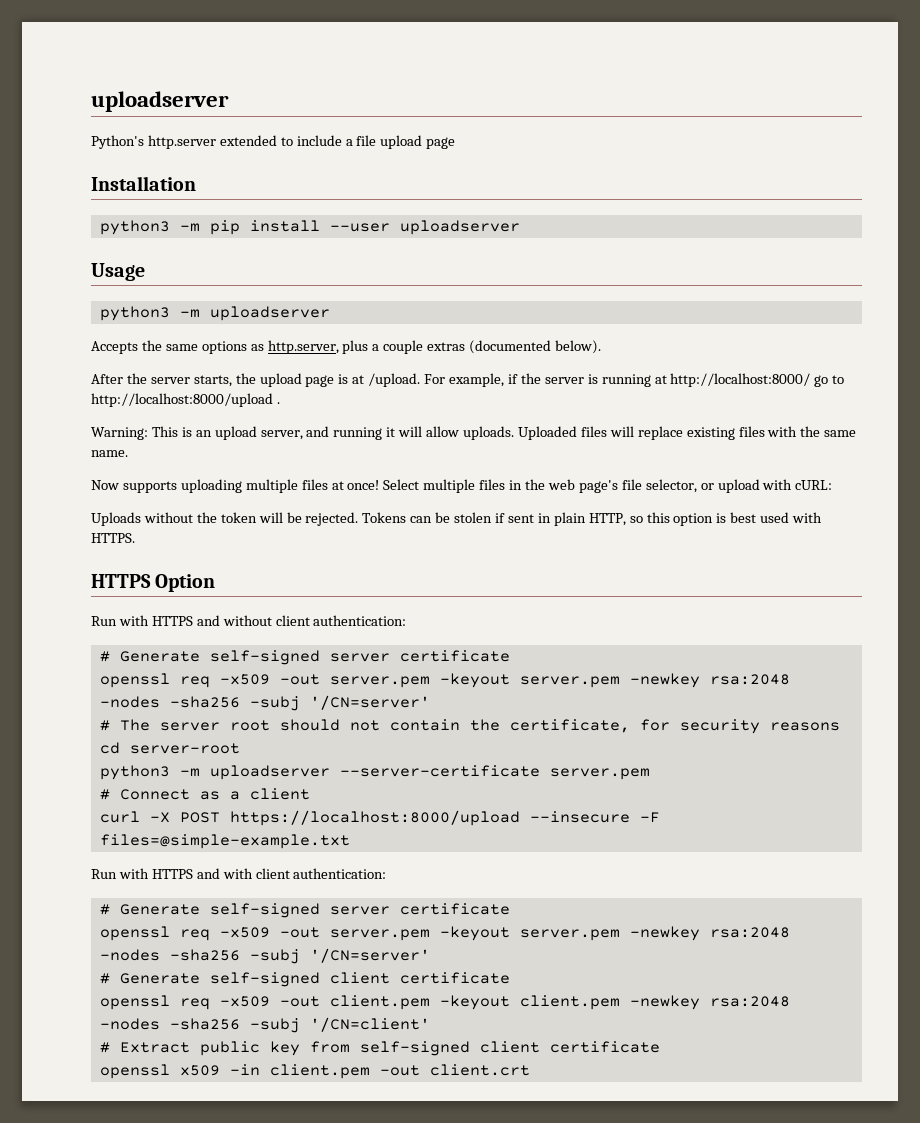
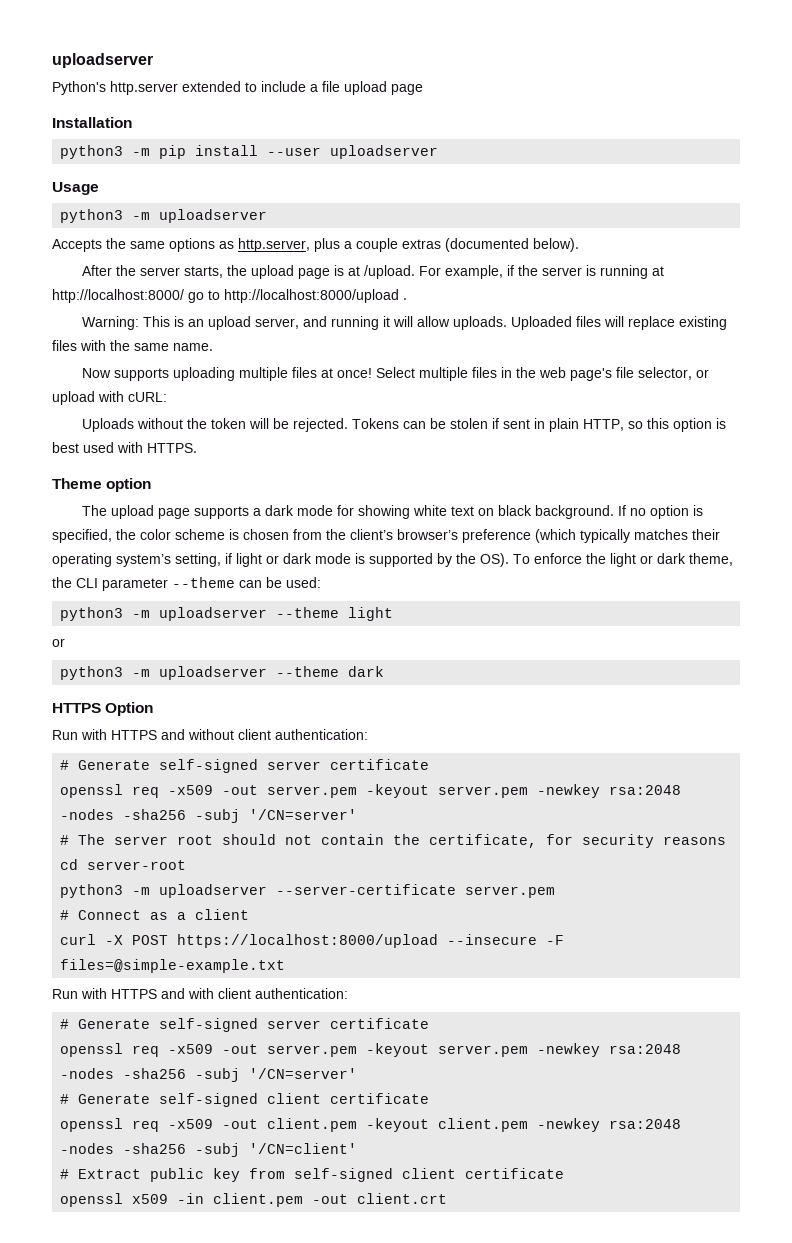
(135, 538) none -> [52,478,152,492] [81,505,703,519] [52,529,720,543] [52,553,733,567] [52,577,321,591] [60,607,394,621] [52,638,65,647] [60,666,385,680] // Theme option // The upload page supports a dark mode for showing white text on black background. If no option is specified, the color scheme is chosen from the client’s browser’s preference (which typically matches their operating system’s setting, if light or dark mode is supported by the OS). To enforce the light or dark theme, the CLI parameter --theme can be used: // python3 -m uploadserver --theme light // or // python3 -m uploadserver --theme dark

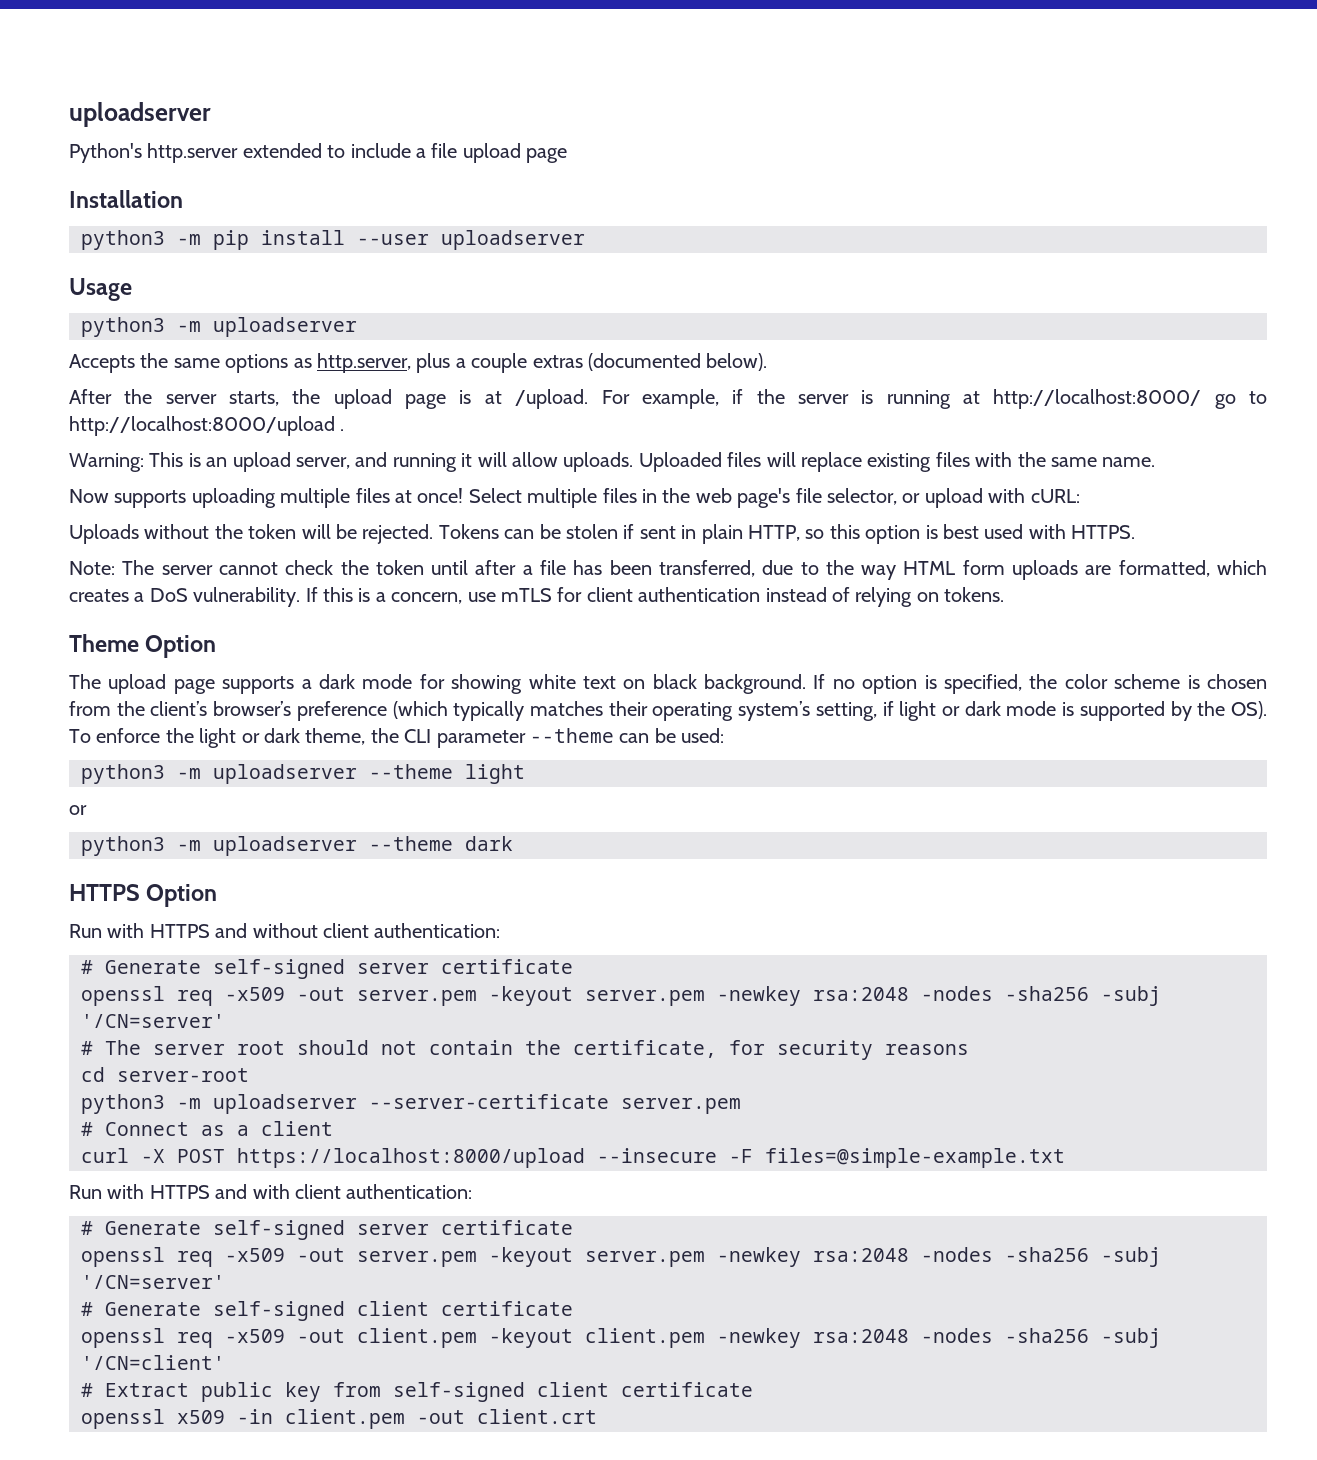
(197, 448) none -> [69,560,1268,580] [69,587,1005,607] // Note: The server cannot check the token until after a file has been transferred, due to the way HTML form uploads are formatted, which creates a DoS vulnerability. If this is a concern, use mTLS for client authentication instead of relying on tokens.
[106,478,152,492] option -> [145,635,217,658] Option

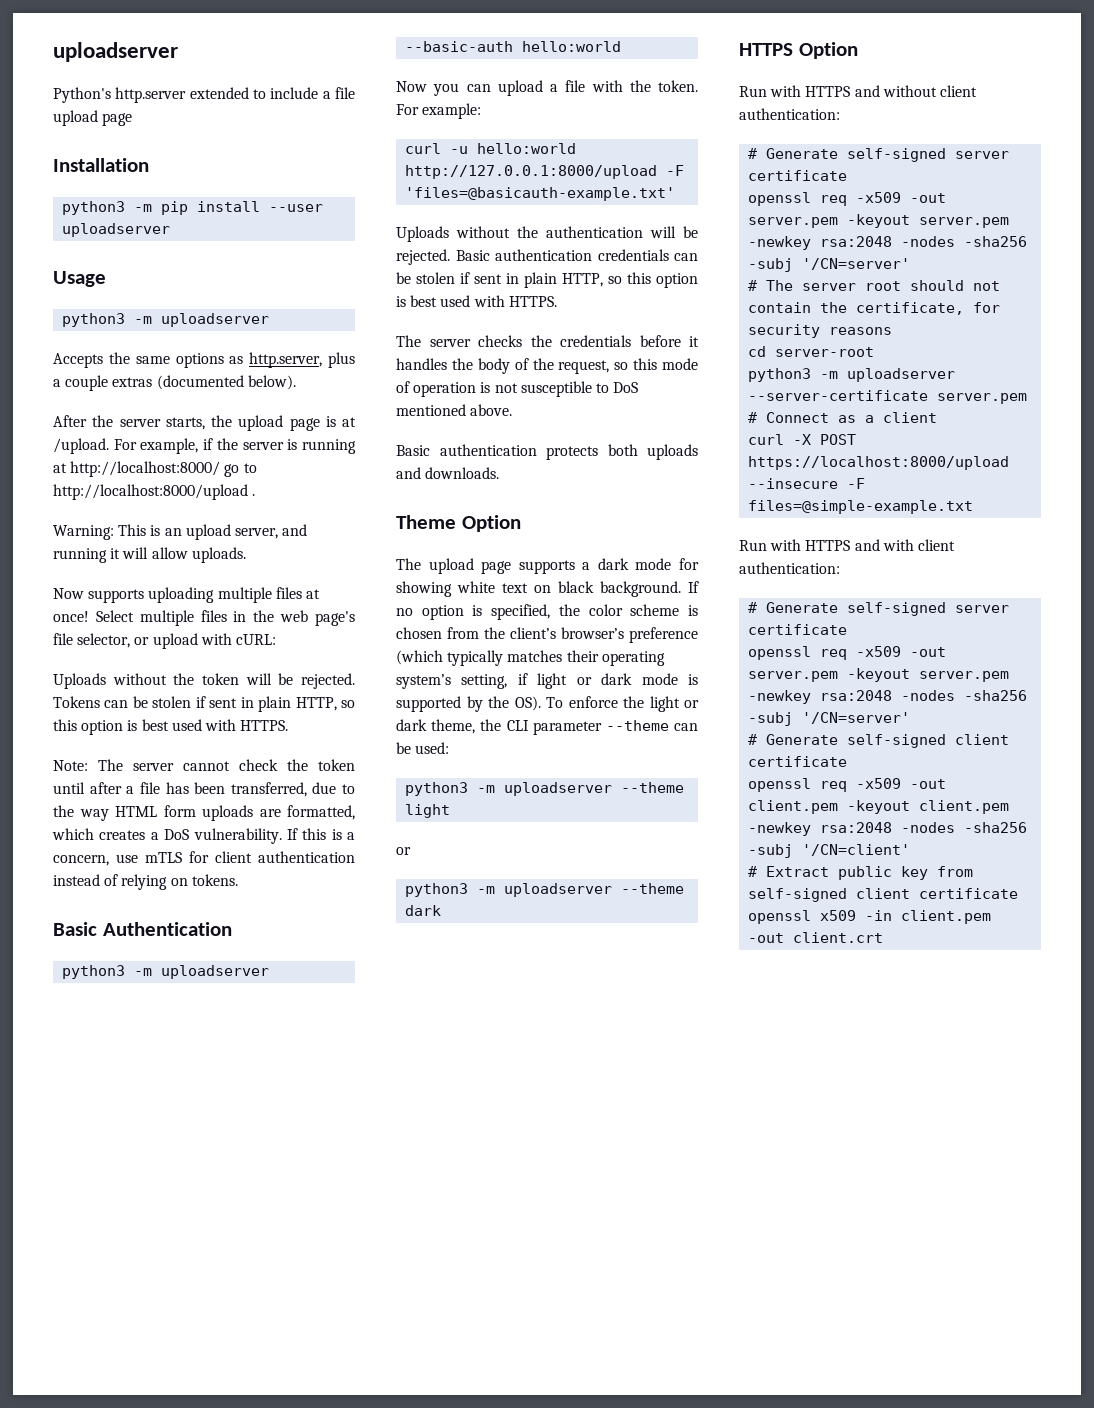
[638,452,1156,472] Uploaded files will replace existing files with the same name. -> (246, 555) none
(1005, 594) none -> [53,922,232,936] [62,965,270,979] [405,41,622,52] [396,80,698,96] [396,103,482,119] [405,143,577,154] [405,165,685,179] [405,187,676,201] [396,226,698,242] [396,249,698,265] [396,272,698,288] [396,295,557,307] [396,335,699,347] [396,358,698,374] [396,381,639,397] [396,404,513,416] [396,444,698,460] [396,467,500,479] // Basic Authentication // python3 -m uploadserver --basic-auth hello:world // Now you can upload a file with the token. For example: // curl -u hello:world http://127.0.0.1:8000/upload -F 'files=@basicauth-example.txt' // Uploads without the authentication will be rejected. Basic authentication credentials can be stolen if sent in plain HTTP, so this option is best used with HTTPS. // The server checks the credentials before it handles the body of the request, so this mode of operation is not susceptible to DoS mentioned above. // Basic authentication protects both uploads and downloads.

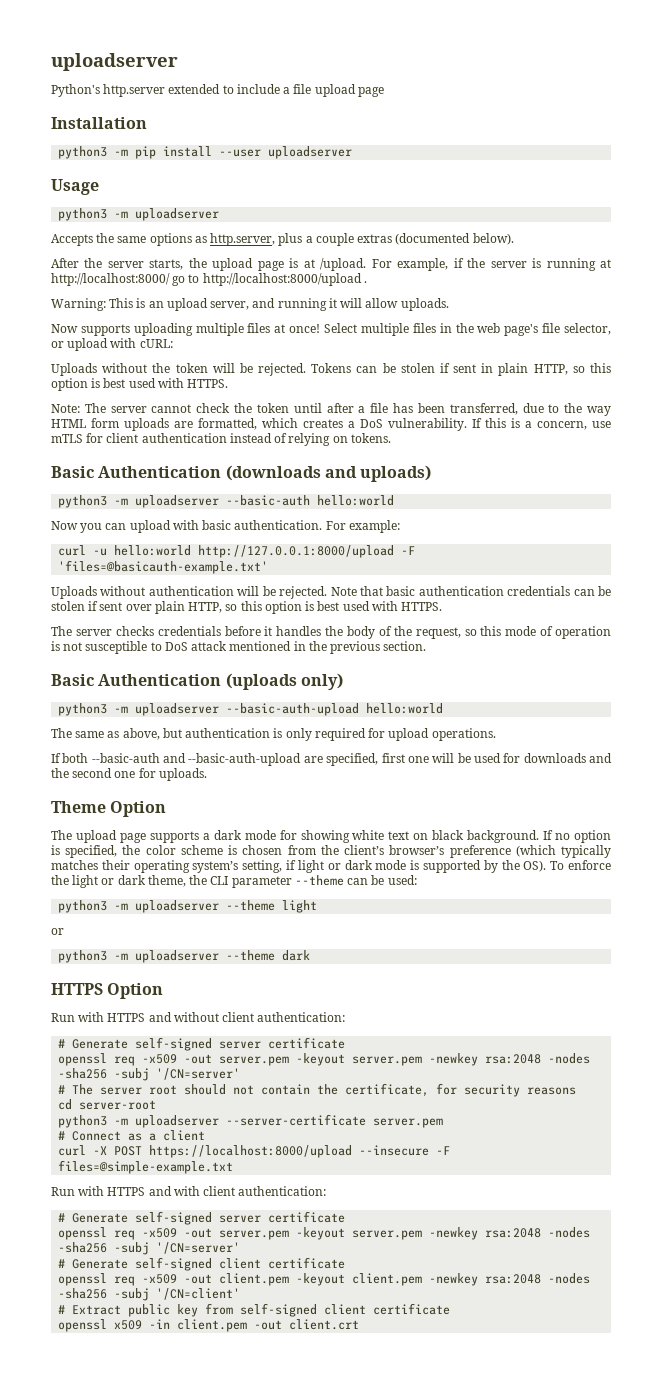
(232, 929) none -> [225,465,432,482] (downloads and uploads)
[550,80,698,92] a file with the token. -> [172,520,323,530] with basic authentication.
[517,226,538,238] the -> (146, 591) none
[455,250,490,261] Basic -> [330,586,416,596] Note that basic
[506,273,519,284] in -> [125,604,152,611] over
[530,335,552,347] the -> (154, 631) none
[396,404,513,416] [396,444,698,460] [396,467,500,479] mentioned above. // Basic authentication protects both uploads and downloads. -> [191,641,427,654] [51,673,343,690] [58,703,444,716] [51,728,496,741] [51,753,612,766] [51,768,207,781] attack mentioned in the previous section. // Basic Authentication (uploads only) // python3 -m uploadserver --basic-auth-upload hello:world // The same as above, but authentication is only required for upload operations. // If both --basic-auth and --basic-auth-upload are specified, first one will be used for downloads and the second one for uploads.

